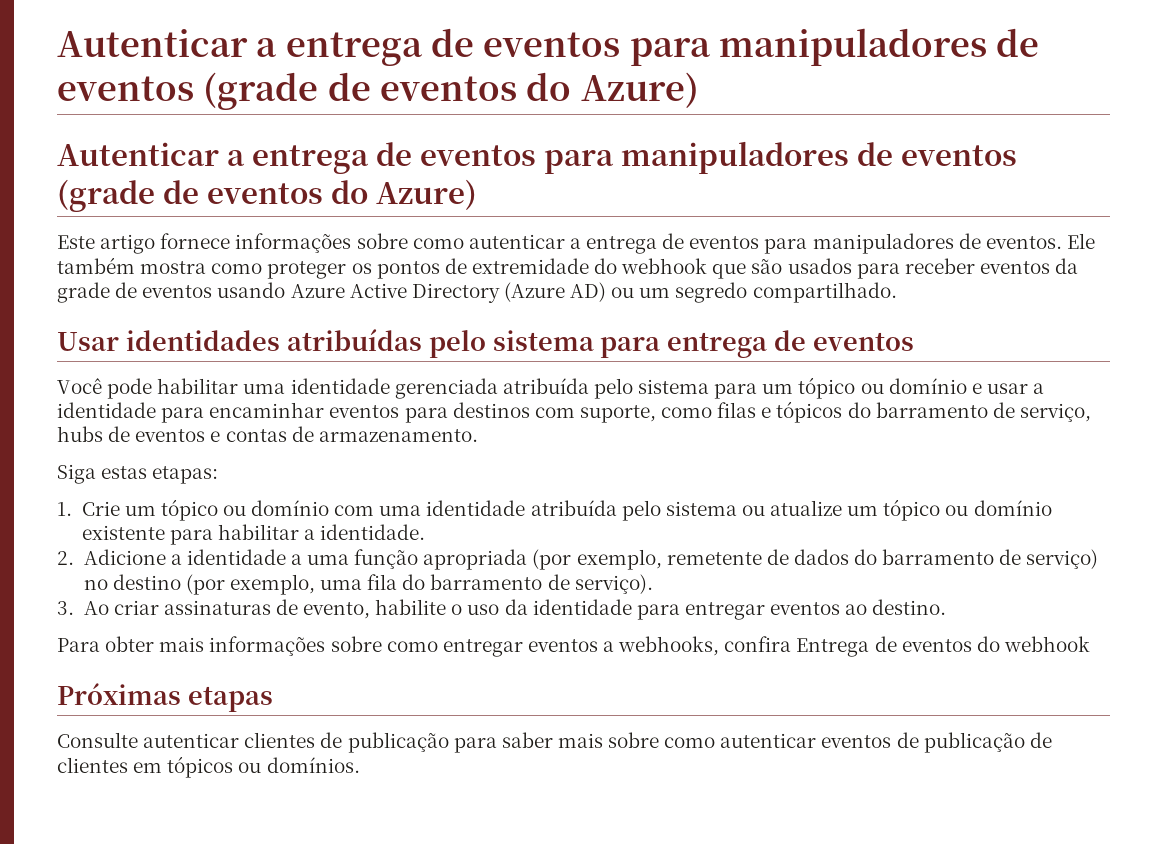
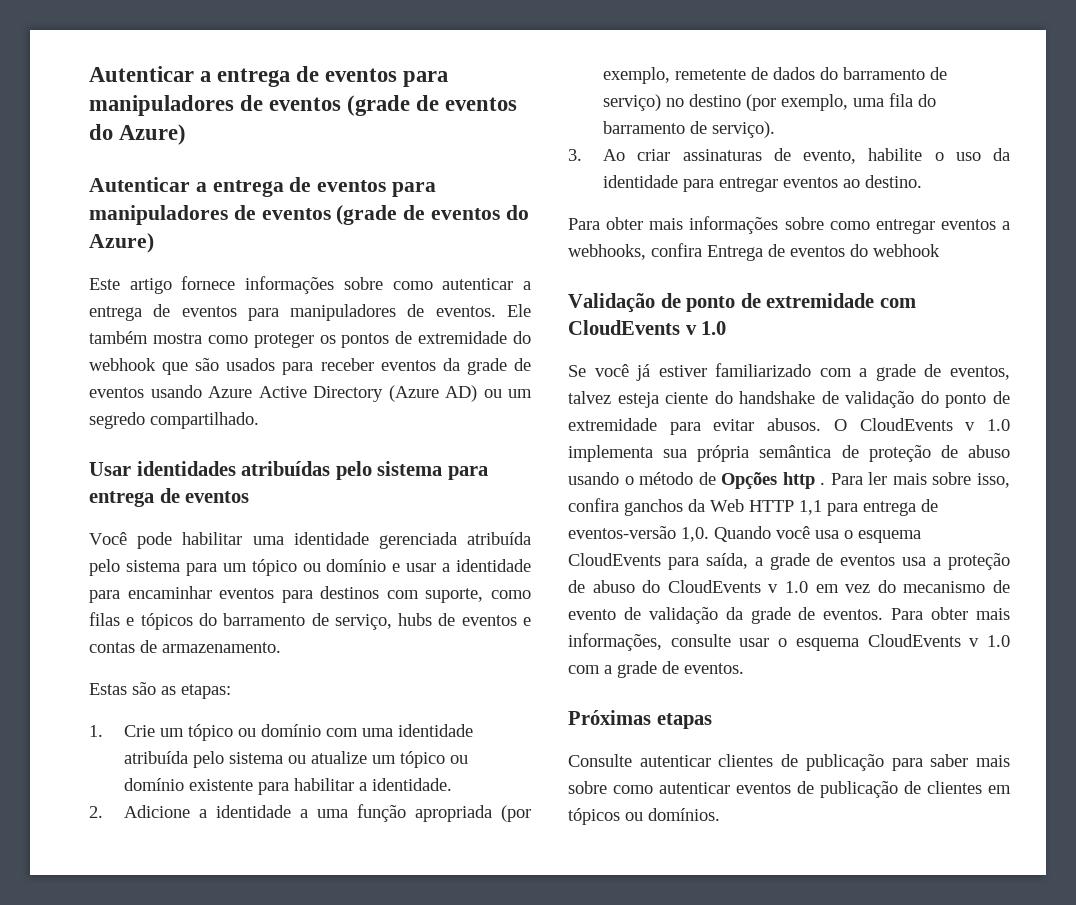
[57,464,148,484] Siga estas -> [89,682,176,695] Estas são as
(1090, 644) none -> [568,293,916,313] [568,320,727,335] [568,363,1010,381] [568,391,1010,408] [568,418,1010,435] [568,445,1011,462] [568,472,1010,489] [568,498,938,516] [568,526,921,543] [568,553,1011,570] [568,580,1010,593] [568,607,1010,624] [568,633,1010,651] [568,661,744,678] // Validação de ponto de extremidade com CloudEvents v 1.0 // Se você já estiver familiarizado com a grade de eventos, talvez esteja ciente do handshake de validação do ponto de extremidade para evitar abusos. O CloudEvents v 1.0 implementa sua própria semântica de proteção de abuso usando o método de Opções http . Para ler mais sobre isso, confira ganchos da Web HTTP 1,1 para entrega de eventos-versão 1,0. Quando você usa o esquema CloudEvents para saída, a grade de eventos usa a proteção de abuso do CloudEvents v 1.0 em vez do mecanismo de evento de validação da grade de eventos. Para obter mais informações, consulte usar o esquema CloudEvents v 1.0 com a grade de eventos.

